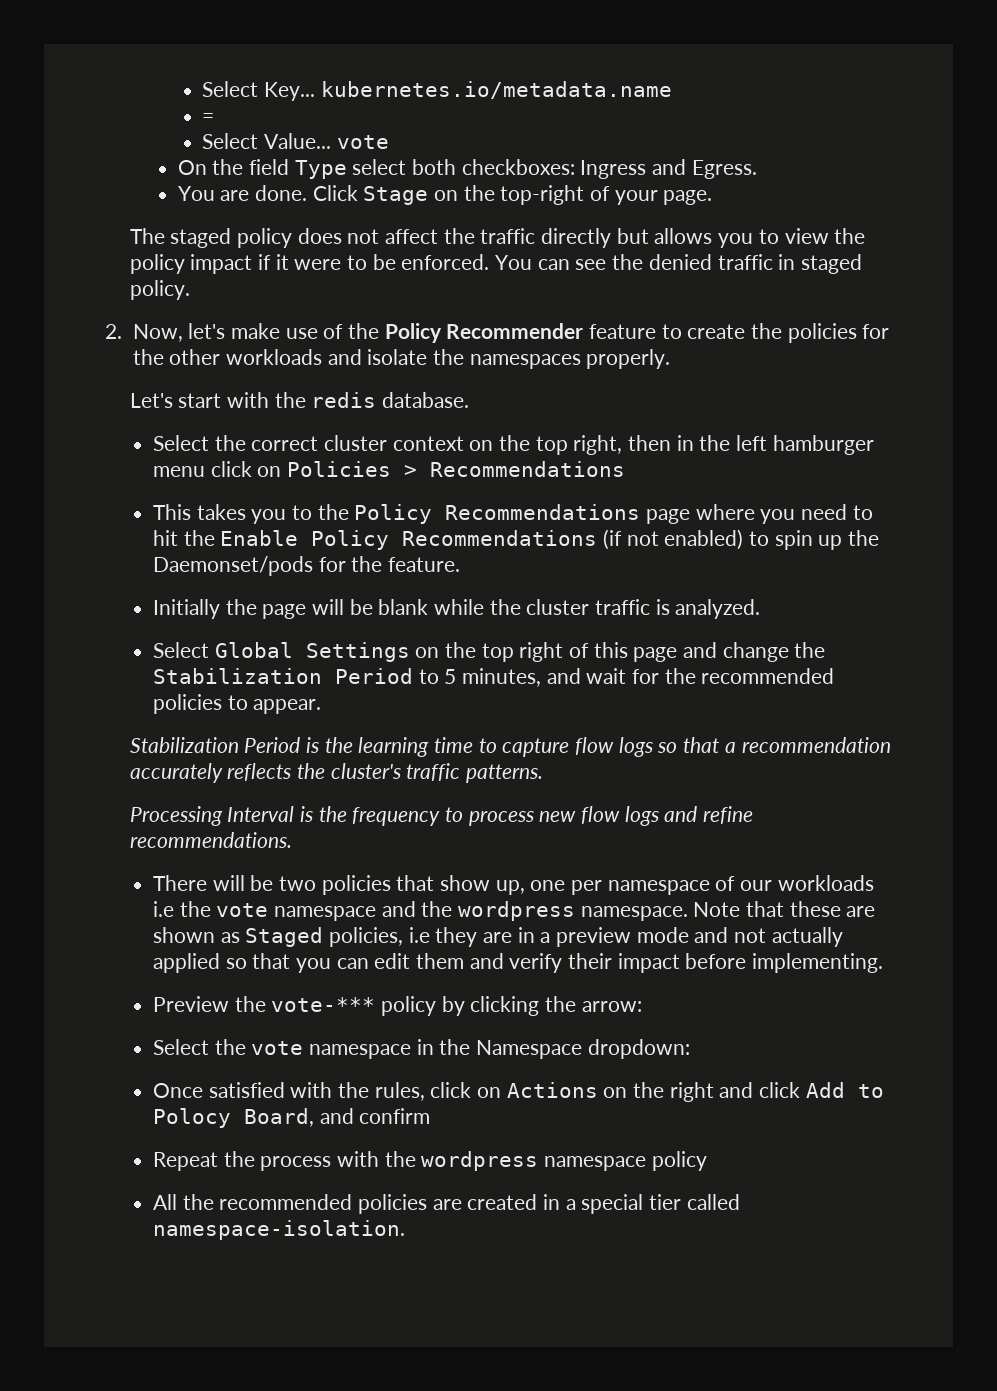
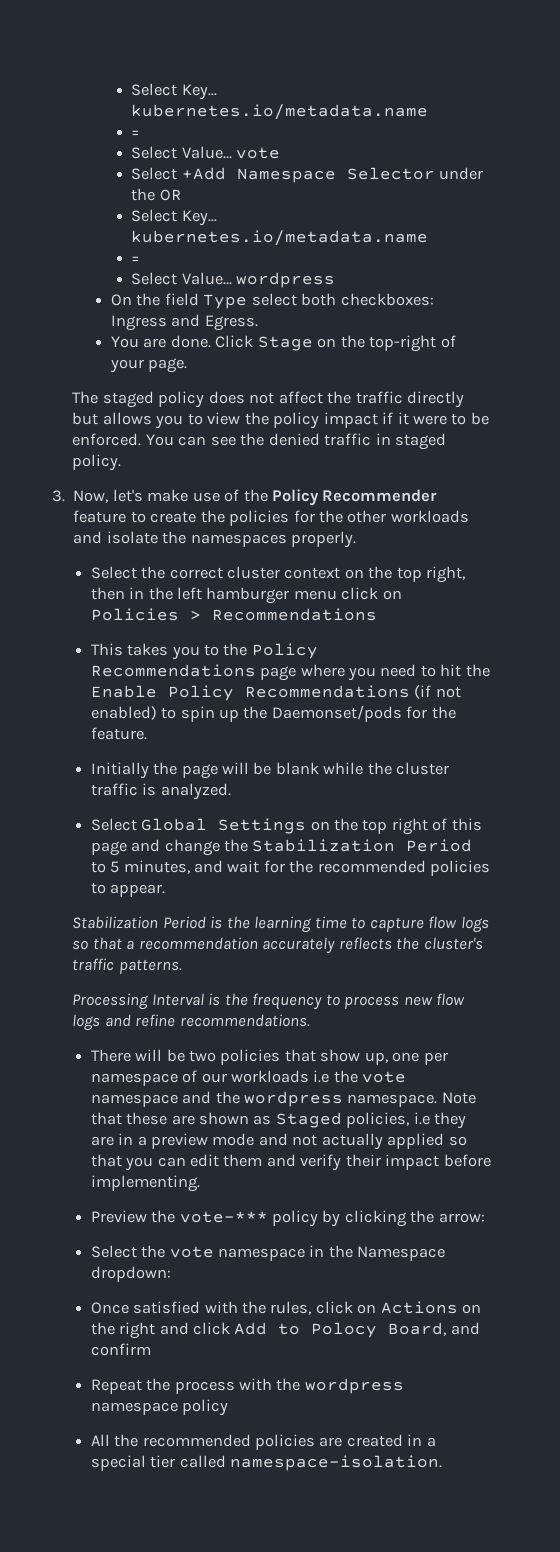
(389, 142) none -> [131,167,484,183] [131,188,182,201] [131,209,217,226] [131,230,429,246] [131,256,141,263] [131,272,336,288] // Select +Add Namespace Selector under the OR // Select Key... kubernetes.io/metadata.name // = // Select Value... wordpress
[105,324,122,339] 2. -> [52,490,65,502] 3.
[129,392,470,408] // Let's start with the redis database. -> (357, 539) none

